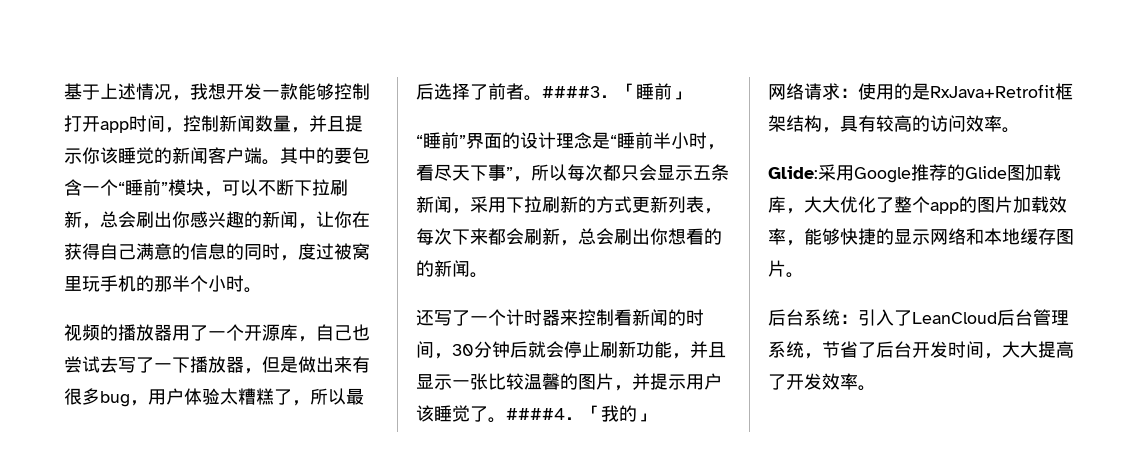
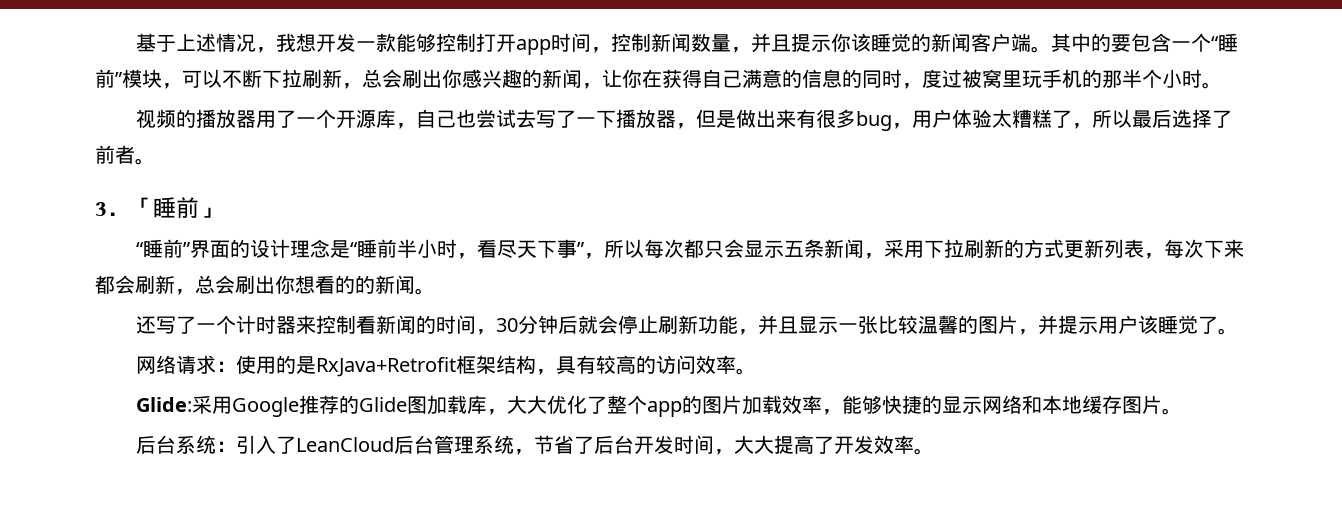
[542,86,600,98] ####3 -> [95,202,107,216] // 3
[506,405,655,422] ####4．「我的」 -> (1239, 331) none

